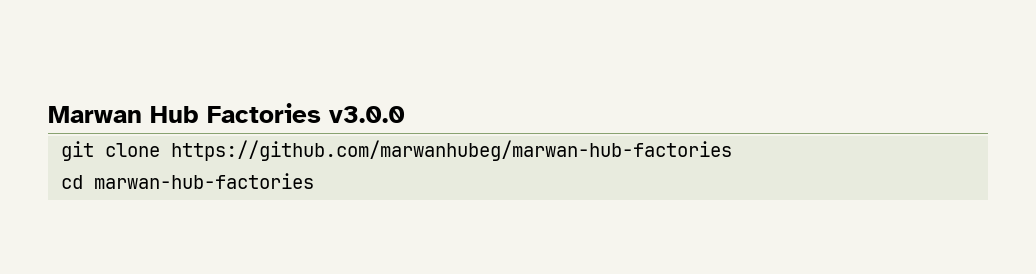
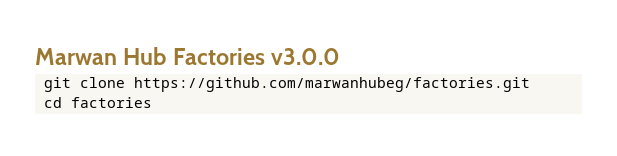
[170,140,732,161] https://github.com/marwanhubeg/marwan-hub-factories -> [133,77,530,92] https://github.com/marwanhubeg/factories.git
[93,173,314,189] marwan-hub-factories -> [70,97,152,108] factories

